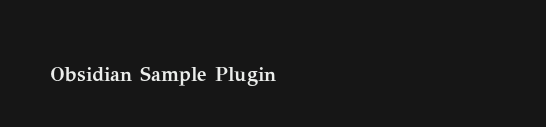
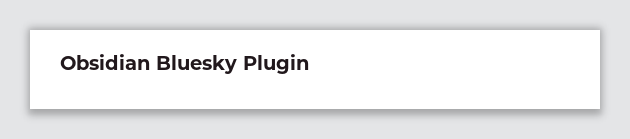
[140,66,207,86] Sample -> [156,55,237,74] Bluesky

